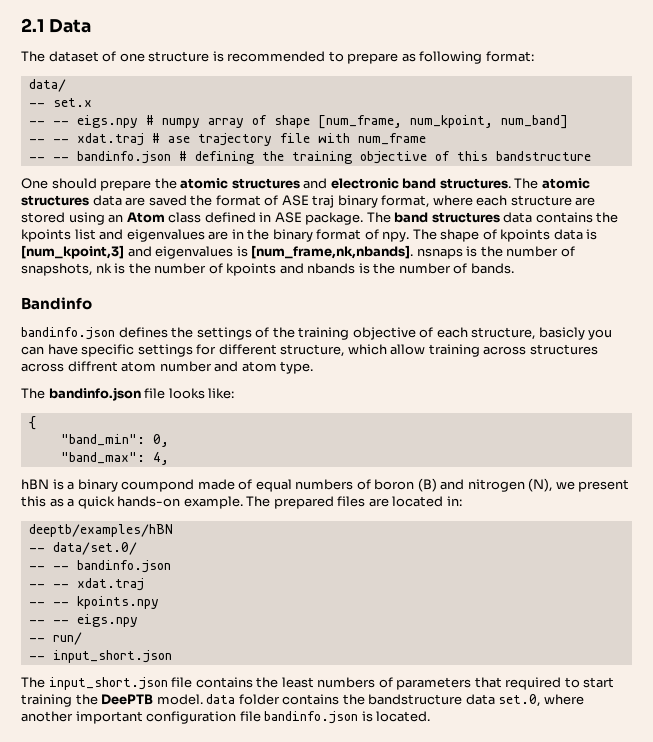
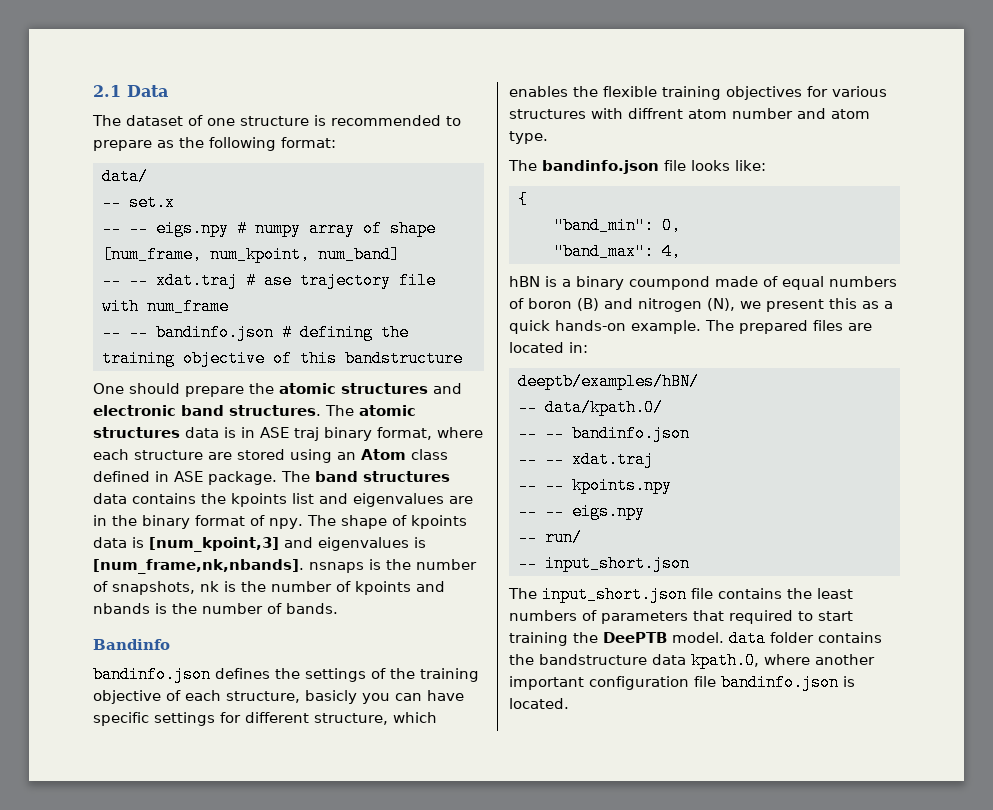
(416, 57) none -> [179,137,204,148] the
[125,195,279,206] are saved the format of -> [224,427,255,438] is in
[390,344,598,357] [21,363,64,372] allow training across structures across -> [509,86,887,100] [509,108,623,119] enables the flexible training objectives for various structures with
[28,524,173,537] [28,542,137,555] deeptb/examples/hBN // -- data/set.0/ -> [517,373,699,390] [517,399,663,416] deeptb/examples/hBN/ // -- data/kpath.0/
[498,694,541,707] set.0, -> [691,652,759,669] kpath.0,

